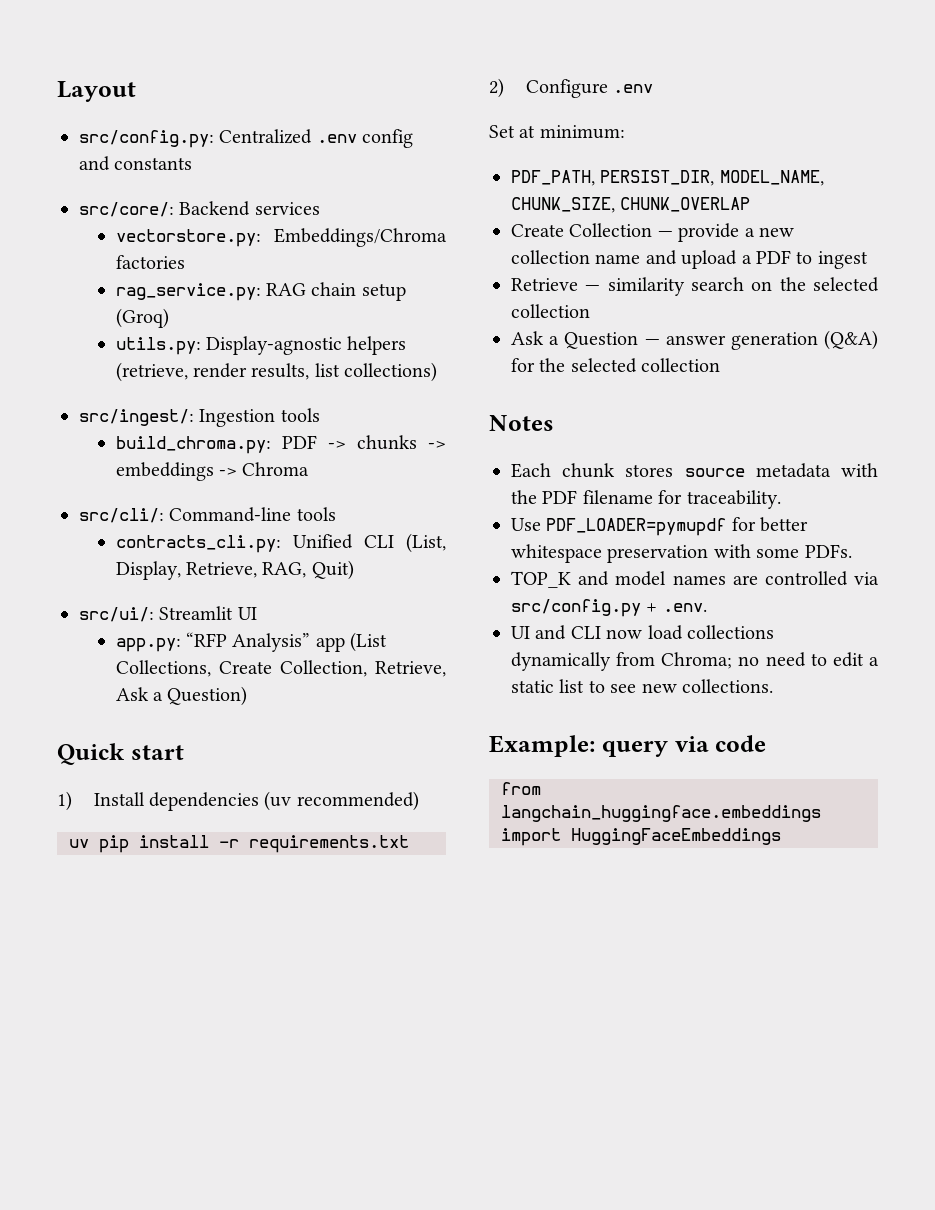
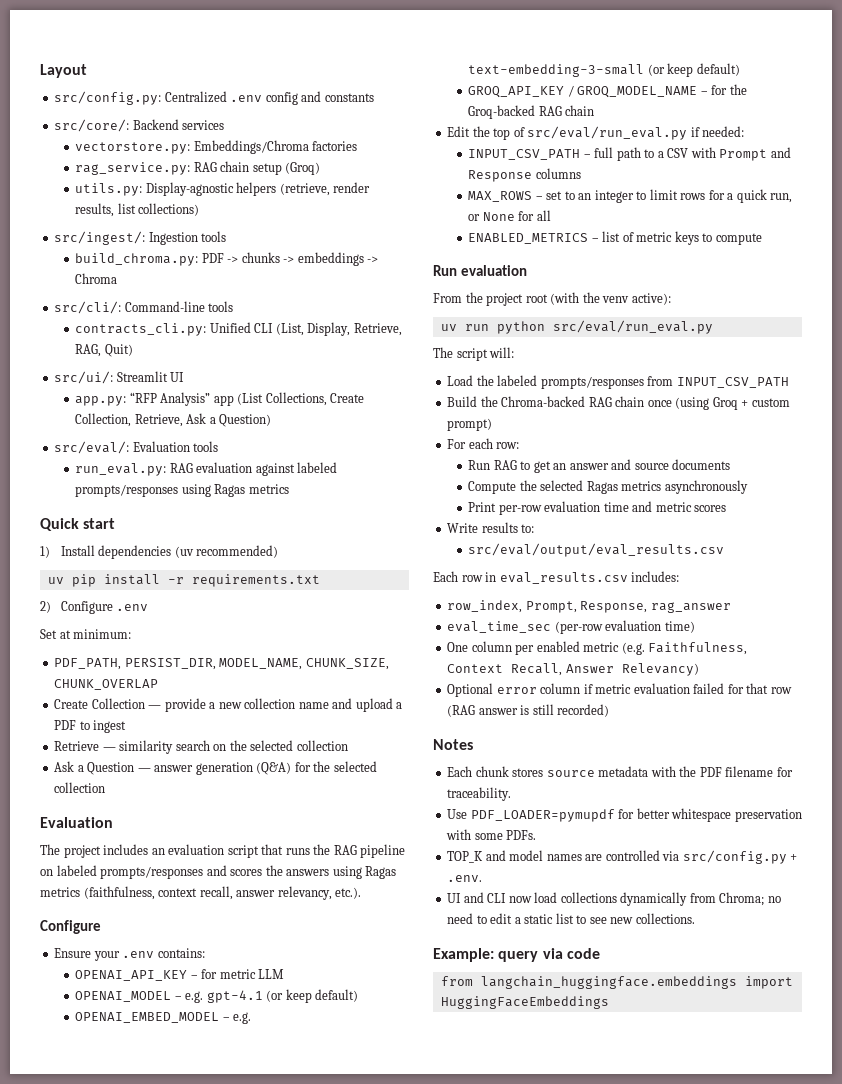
(248, 696) none -> [54,441,219,454] [75,462,338,476] [75,484,289,497] // src/eval/: Evaluation tools // run_eval.py: RAG evaluation against labeled prompts/responses using Ragas metrics
(721, 365) none -> [40,817,113,828] [40,844,406,858] [40,865,397,879] [40,886,362,900] [40,920,101,934] [54,948,205,961] [75,969,285,981] [75,989,359,1003] [75,1012,252,1024] [468,63,740,77] [468,84,747,98] [468,105,595,119] [447,126,745,140] [468,147,791,161] [468,168,581,182] [468,189,793,203] [468,210,551,221] [468,231,762,245] [433,265,527,276] [433,292,671,306] [440,320,713,334] [433,347,515,361] [447,375,789,389] [447,396,790,410] [447,418,493,431] [447,438,520,449] [468,459,731,473] [468,480,748,494] [468,501,727,515] [447,522,535,533] [468,543,725,557] [433,571,680,584] [447,600,731,613] [447,620,695,634] [447,641,748,655] [447,663,699,676] [447,683,792,697] [447,704,610,717] // Evaluation // The project includes an evaluation script that runs the RAG pipeline on labeled prompts/responses and scores the answers using Ragas metrics (faithfulness, context recall, answer relevancy, etc.). // Configure // Ensure your .env contains: // OPENAI_API_KEY – for metric LLM // OPENAI_MODEL – e.g. gpt-4.1 (or keep default) // OPENAI_EMBED_MODEL – e.g. text-embedding-3-small (or keep default) // GROQ_API_KEY / GROQ_MODEL_NAME – for the Groq-backed RAG chain // Edit the top of src/eval/run_eval.py if needed: // INPUT_CSV_PATH – full path to a CSV with Prompt and Response columns // MAX_ROWS – set to an integer to limit rows for a quick run, or None for all // ENABLED_METRICS – list of metric keys to compute // Run evaluation // From the project root (with the venv active): // uv run python src/eval/run_eval.py // The script will: // Load the labeled prompts/responses from INPUT_CSV_PATH // Build the Chroma-backed RAG chain once (using Groq + custom prompt) // For each row: // Run RAG to get an answer and source documents // Compute the selected Ragas metrics asynchronously // Print per-row evaluation time and metric scores // Write results to: // src/eval/output/eval_results.csv // Each row in eval_results.csv includes: // row_index, Prompt, Response, rag_answer // eval_time_sec (per-row evaluation time) // One column per enabled metric (e.g. Faithfulness, Context Recall, Answer Relevancy) // Optional error column if metric evaluation failed for that row (RAG answer is still recorded)

